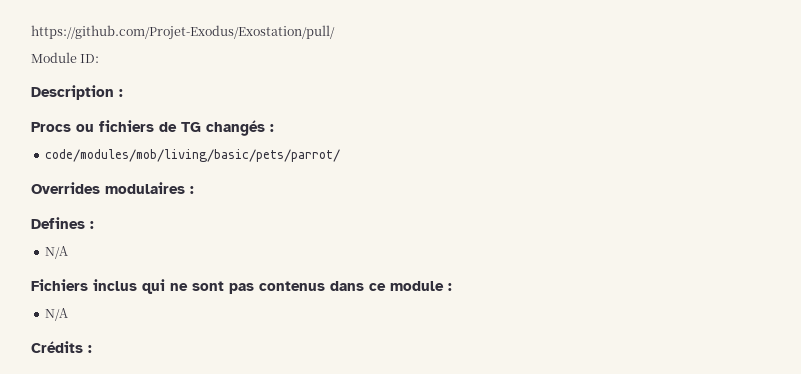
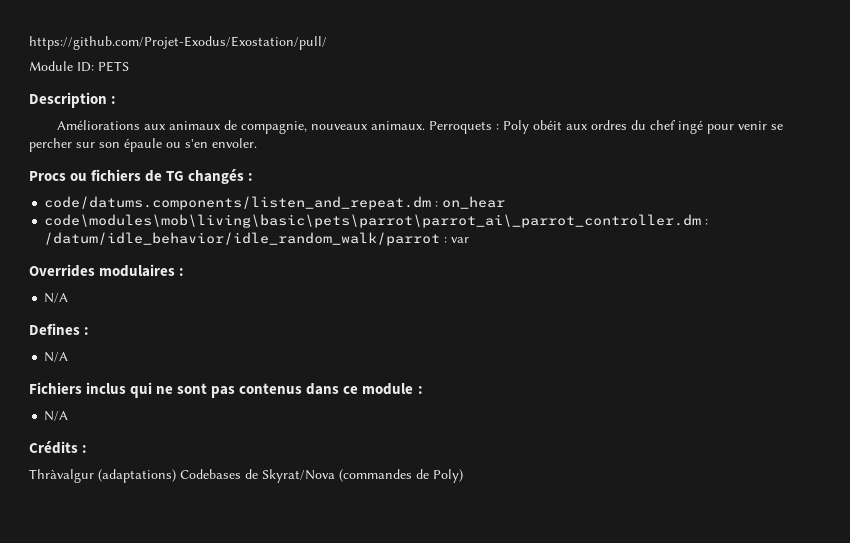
(100, 58) none -> [98,61,129,72] PETS
(123, 93) none -> [57,120,784,134] [29,138,257,152] // Améliorations aux animaux de compagnie, nouveaux animaux. Perroquets : Poly obéit aux ordres du chef ingé pour venir se percher sur son épaule ou s'en envoler.
[44,149,340,162] code/modules/mob/living/basic/pets/parrot/ -> [44,196,506,210] [44,214,709,228] [44,232,470,246] code/datums.components/listen_and_repeat.dm : on_hear // code\modules\mob\living\basic\pets\parrot\parrot_ai\_parrot_controller.dm : /datum/idle_behavior/idle_random_walk/parrot : var
(194, 190) none -> [44,293,69,303] // N/A
(92, 349) none -> [29,469,463,483] // Thràvalgur (adaptations) Codebases de Skyrat/Nova (commandes de Poly)

